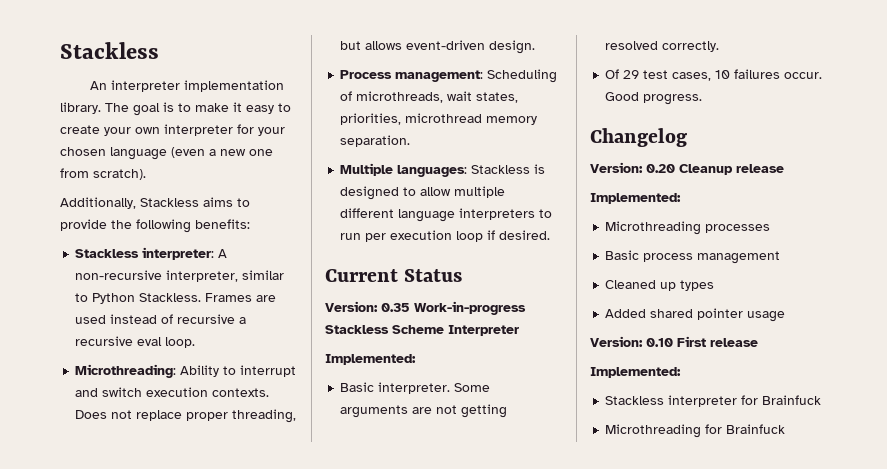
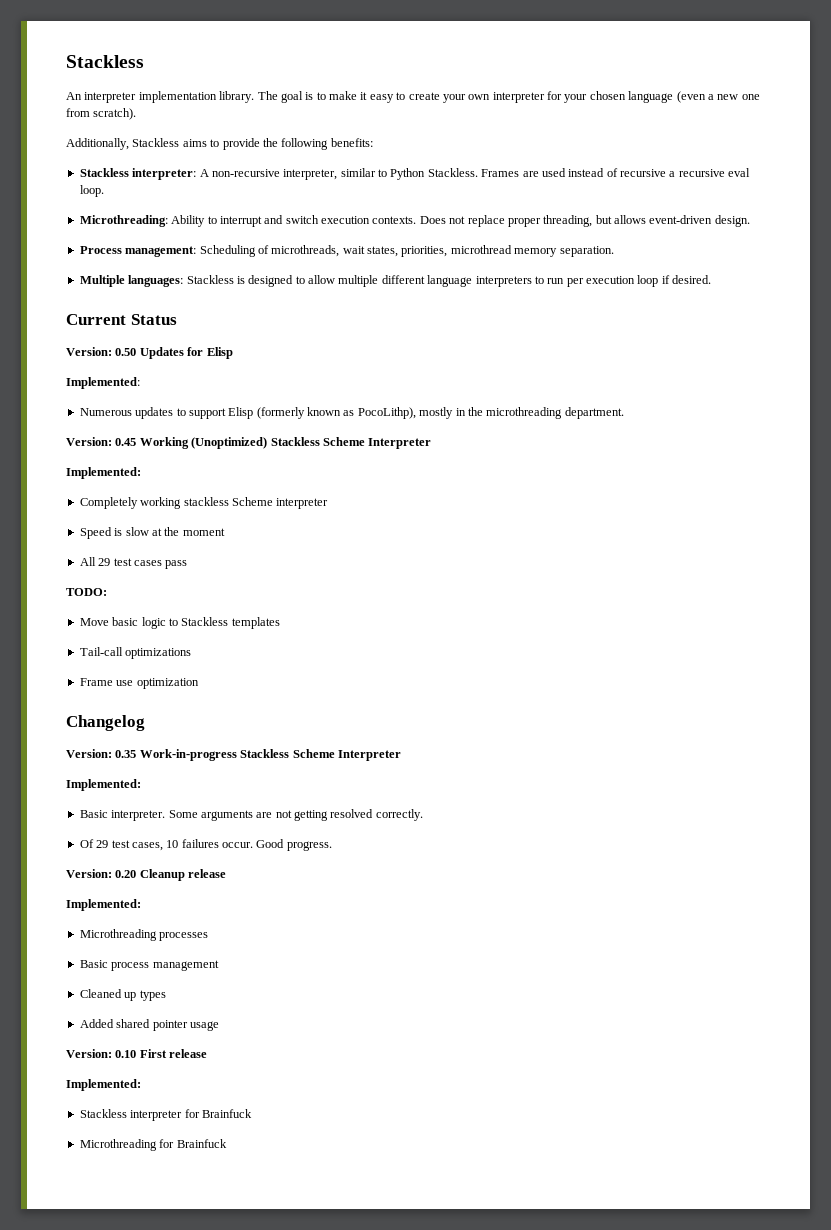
(463, 275) none -> [66,347,233,359] [66,377,140,389] [79,407,624,419] [66,437,432,449] [66,467,141,479] [79,497,329,509] [79,527,225,539] [79,557,188,569] [66,588,107,596] [79,617,280,629] [79,647,192,659] [79,678,199,689] [66,715,145,731] // Version: 0.50 Updates for Elisp // Implemented: // Numerous updates to support Elisp (formerly known as PocoLithp), mostly in the microthreading department. // Version: 0.45 Working (Unoptimized) Stackless Scheme Interpreter // Implemented: // Completely working stackless Scheme interpreter // Speed is slow at the moment // All 29 test cases pass // TODO: // Move basic logic to Stackless templates // Tail-call optimizations // Frame use optimization // Changelog
[590,128,687,147] // Changelog -> (332, 846) none

